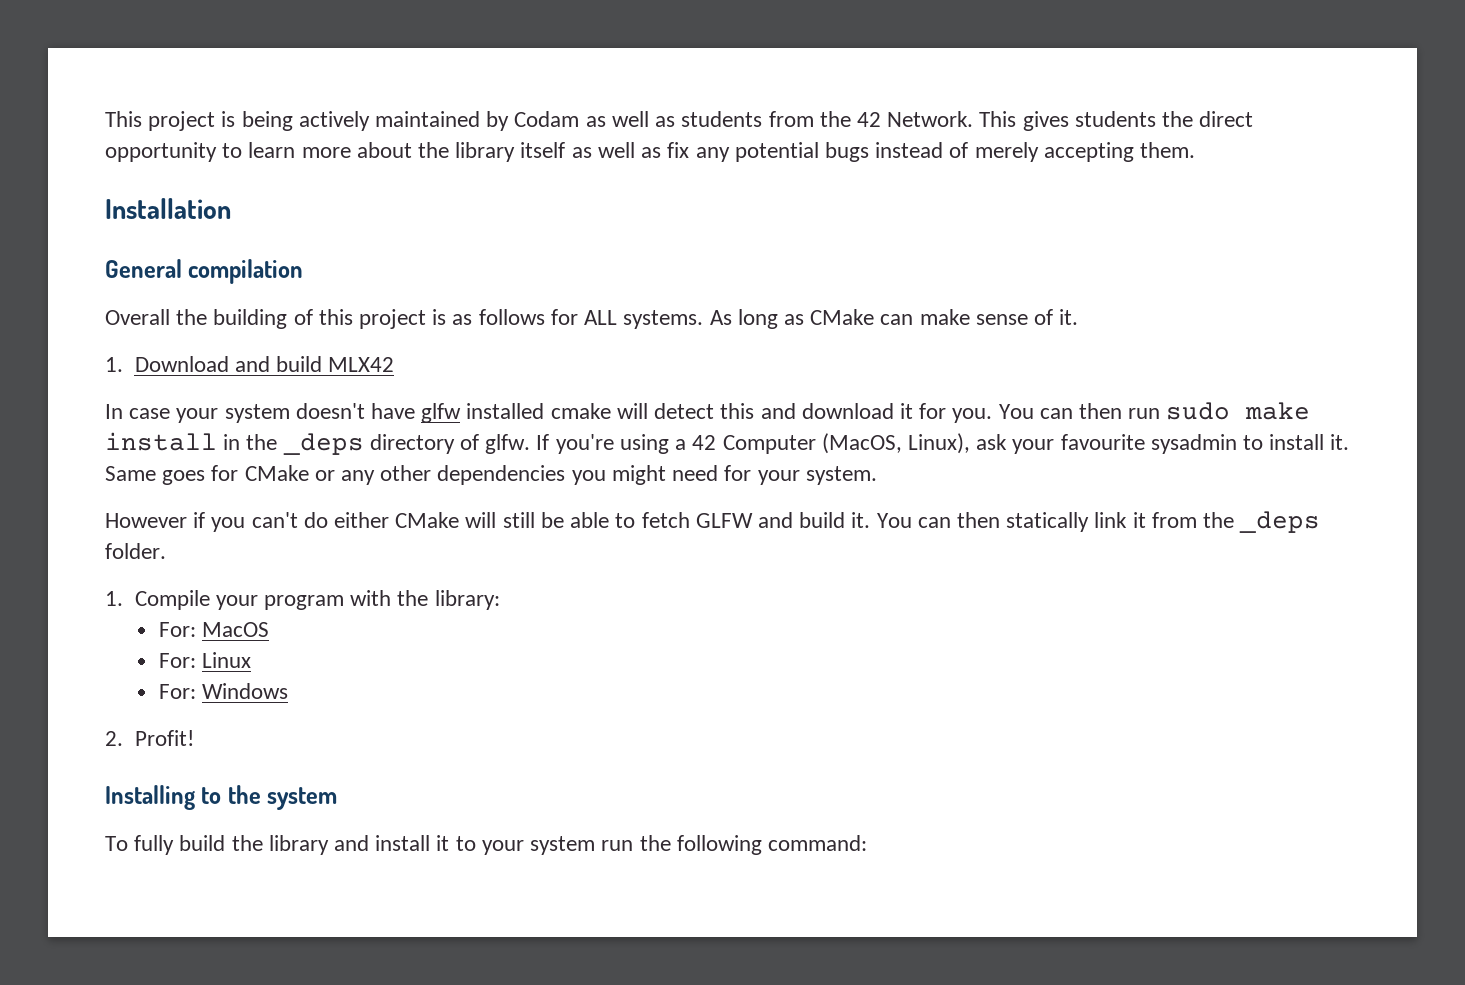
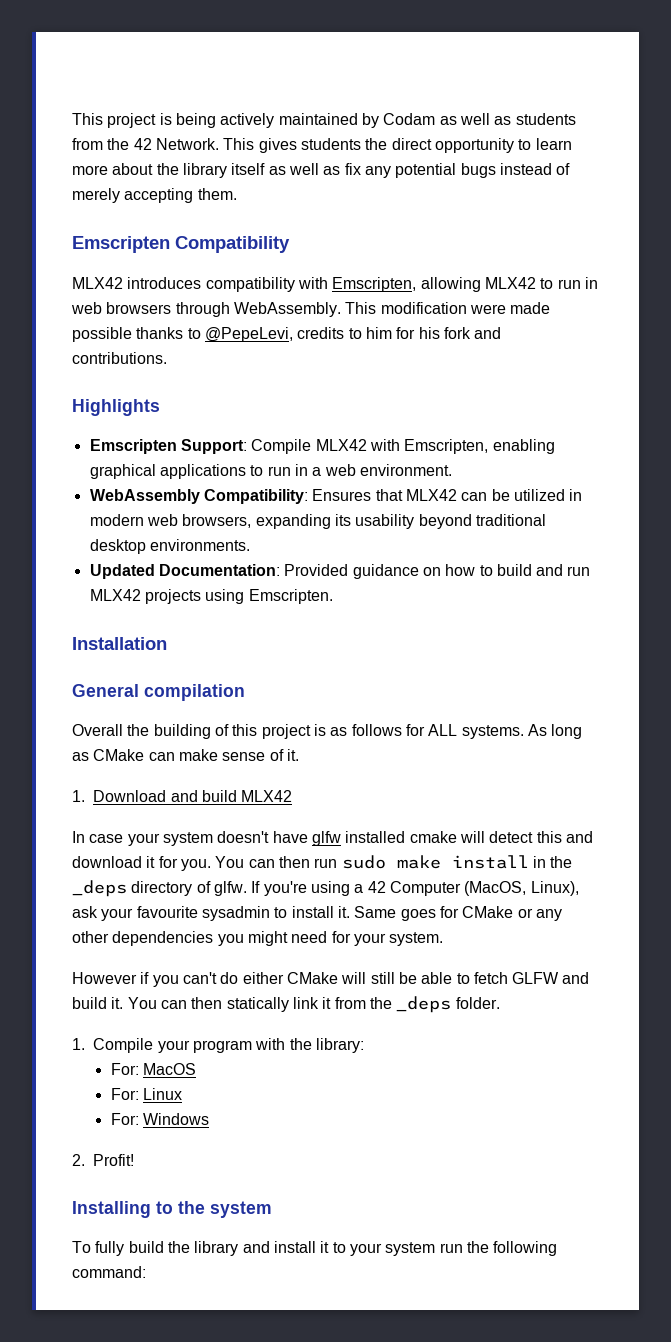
(1195, 150) none -> [72,236,290,253] [72,277,598,292] [71,302,551,317] [72,327,502,342] [72,352,167,364] [72,399,160,416] [89,439,555,454] [89,464,452,479] [89,489,583,504] [89,514,546,529] [89,539,250,554] [89,564,591,579] [89,589,333,604] // Emscripten Compatibility // MLX42 introduces compatibility with Emscripten, allowing MLX42 to run in web browsers through WebAssembly. This modification were made possible thanks to @PepeLevi, credits to him for his fork and contributions. // Highlights // Emscripten Support: Compile MLX42 with Emscripten, enabling graphical applications to run in a web environment. // WebAssembly Compatibility: Ensures that MLX42 can be utilized in modern web browsers, expanding its usability beyond traditional desktop environments. // Updated Documentation: Provided guidance on how to build and run MLX42 projects using Emscripten.

